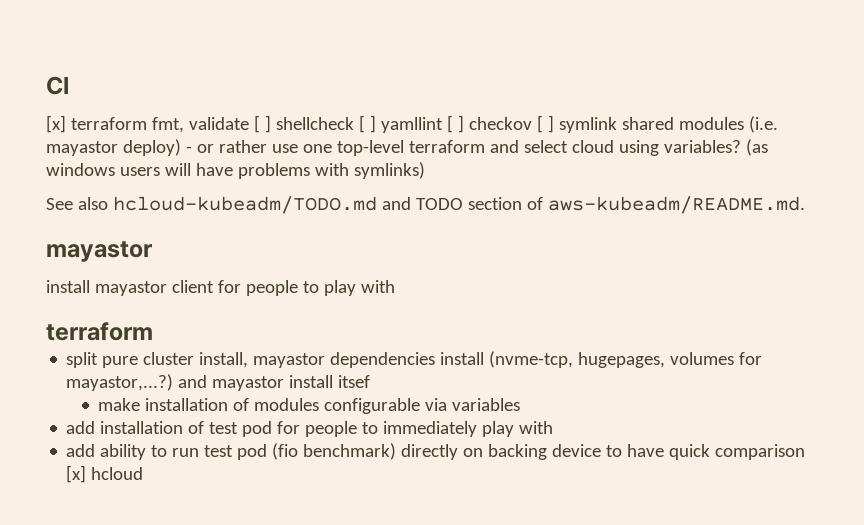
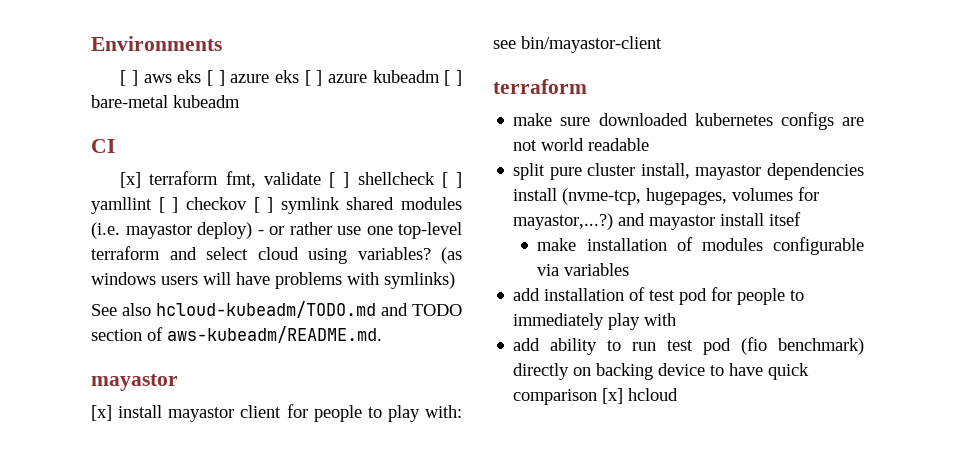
(46, 85) none -> [91,36,222,51] [120,70,463,86] [91,95,240,108] Environments // [ ] aws eks [ ] azure eks [ ] azure kubeadm [ ] bare-metal kubeadm //
(153, 251) none -> [91,405,112,421] [x]
[360,280,395,293] [46,322,153,341] with // terraform -> [425,405,462,418] [493,36,662,53] [493,79,587,94] [513,112,864,130] [513,138,650,151] with: see bin/mayastor-client // terraform // make sure downloaded kubernetes configs are not world readable

